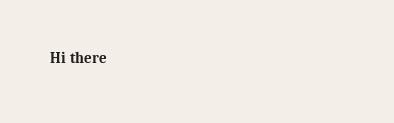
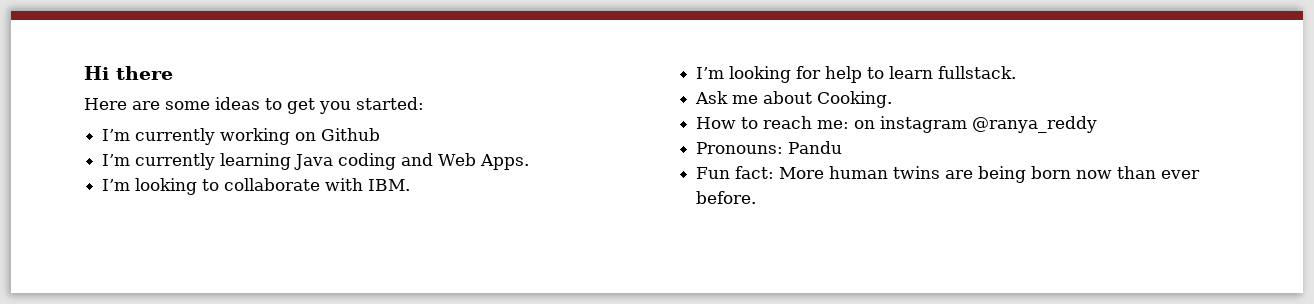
(107, 57) none -> [84,97,424,114] [102,128,381,145] [102,153,530,170] [102,178,411,195] [696,66,1017,83] [695,91,893,108] [696,116,1098,133] [696,141,843,154] [696,166,1201,183] [696,191,757,204] // Here are some ideas to get you started: // I’m currently working on Github // I’m currently learning Java coding and Web Apps. // I’m looking to collaborate with IBM. // I’m looking for help to learn fullstack. // Ask me about Cooking. // How to reach me: on instagram @ranya_reddy // Pronouns: Pandu // Fun fact: More human twins are being born now than ever before.

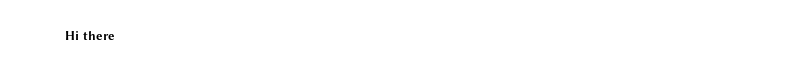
[84,97,424,114] [102,128,381,145] [102,153,530,170] [102,178,411,195] [696,66,1017,83] [695,91,893,108] [696,116,1098,133] [696,141,843,154] [696,166,1201,183] [696,191,757,204] // Here are some ideas to get you started: // I’m currently working on Github // I’m currently learning Java coding and Web Apps. // I’m looking to collaborate with IBM. // I’m looking for help to learn fullstack. // Ask me about Cooking. // How to reach me: on instagram @ranya_reddy // Pronouns: Pandu // Fun fact: More human twins are being born now than ever before. -> (115, 35) none

